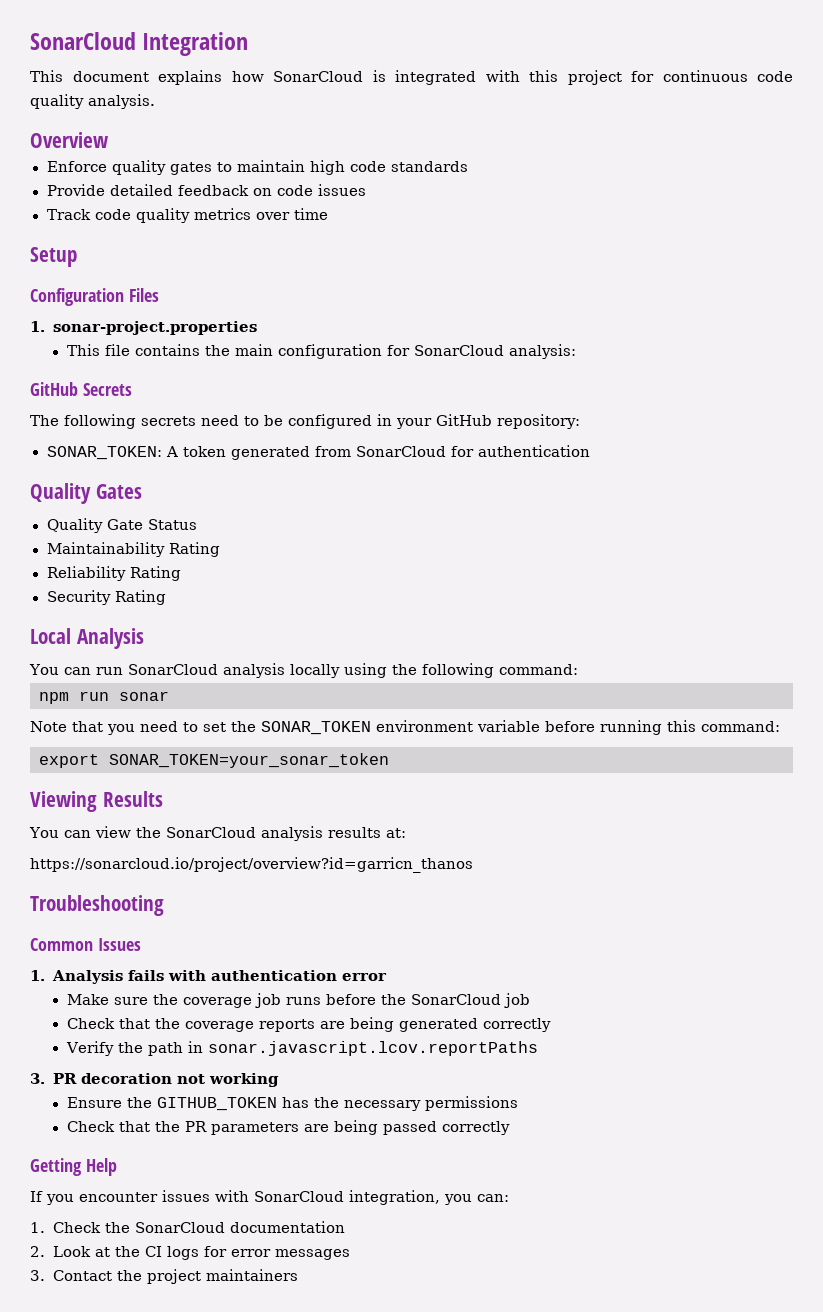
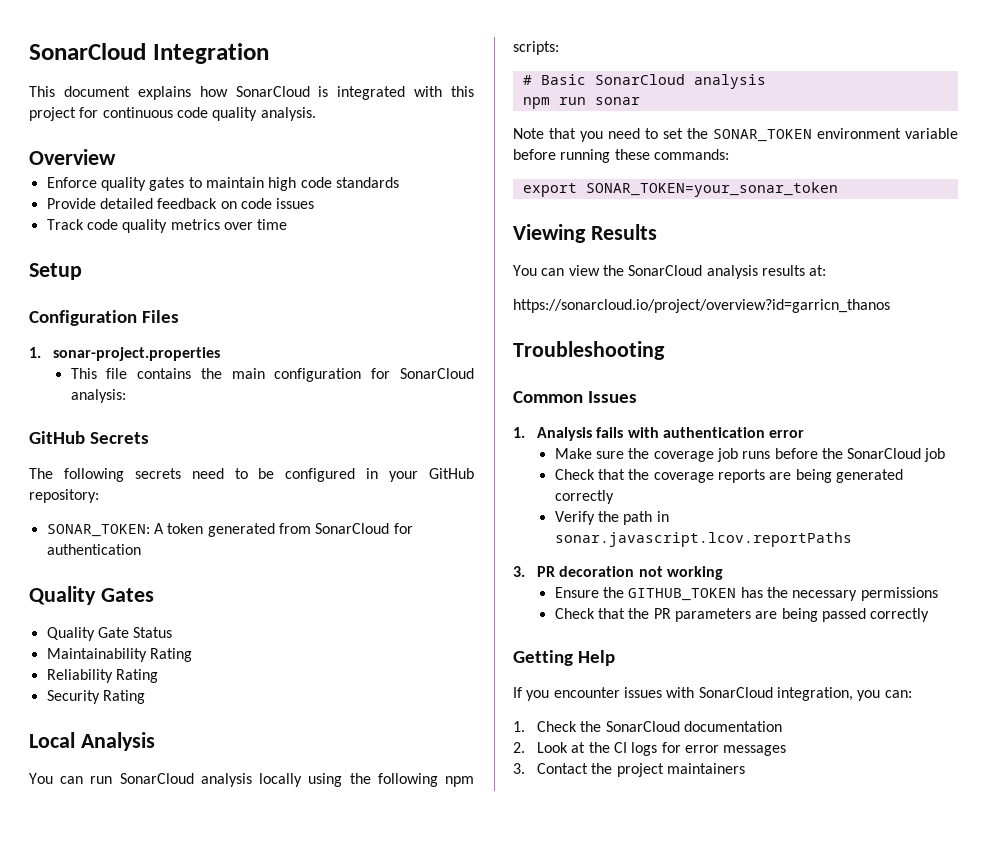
[498,664,578,675] command: -> [445,776,475,787] [513,41,559,55] [522,74,766,89] npm scripts: // # Basic SonarCloud analysis
[667,720,780,732] this command: -> [614,149,729,160] these commands:

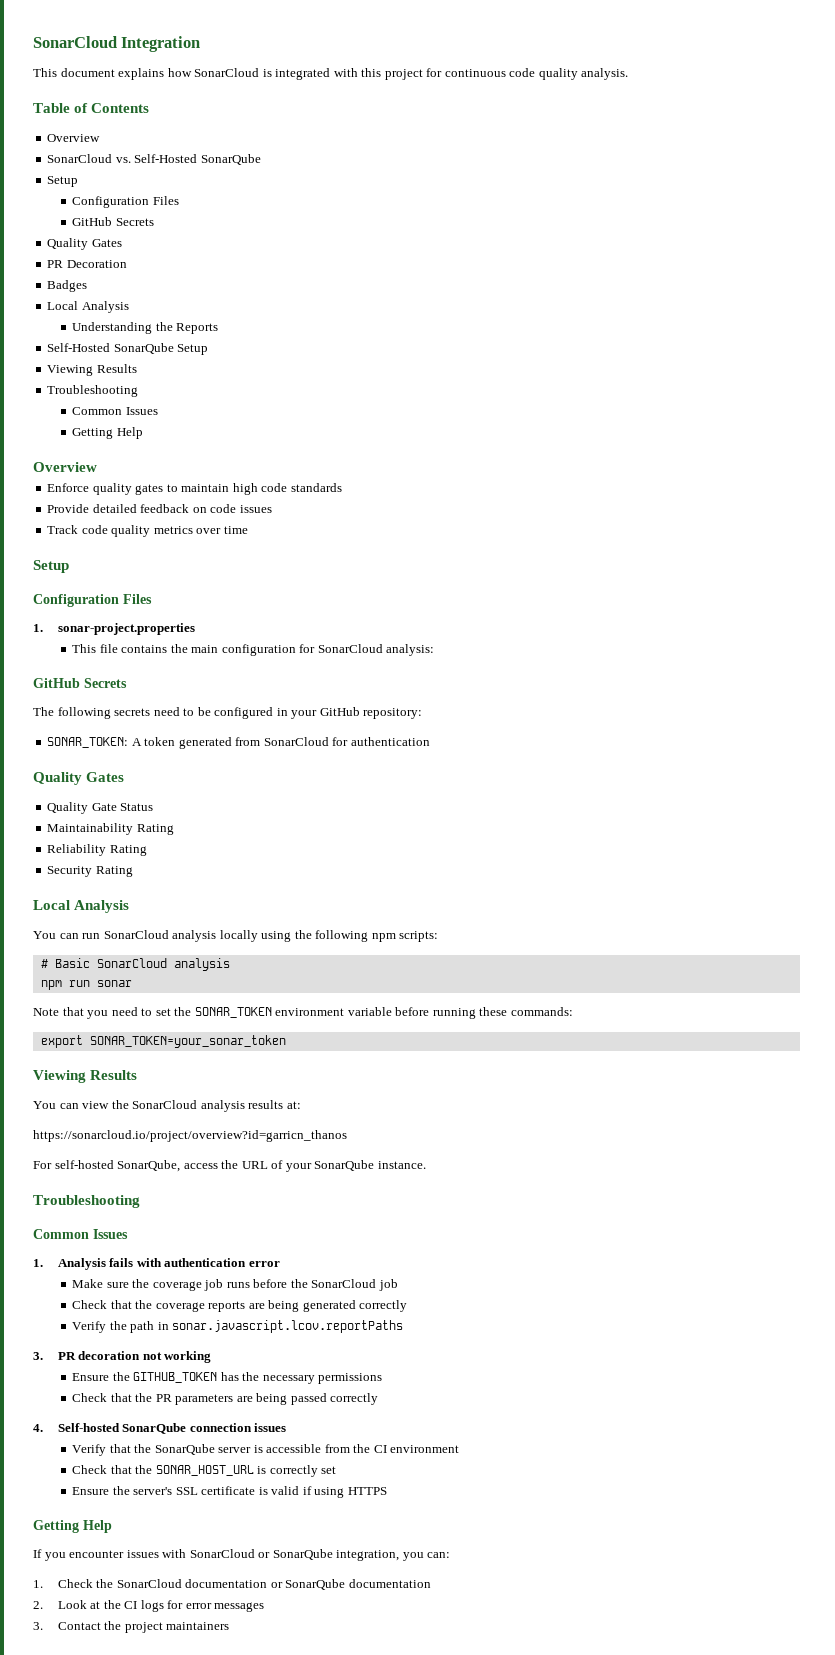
(316, 114) none -> [33,103,150,113] [47,134,101,142] [47,154,261,165] [47,176,79,187] [72,196,179,208] [72,217,154,226] [47,238,122,250] [47,260,127,268] [47,280,88,292] [47,301,129,313] [72,322,219,334] [47,343,209,355] [47,364,137,376] [47,385,139,397] [72,407,158,415] [72,427,143,439] // Table of Contents // Overview // SonarCloud vs. Self-Hosted SonarQube // Setup // Configuration Files // GitHub Secrets // Quality Gates // PR Decoration // Badges // Local Analysis // Understanding the Reports // Self-Hosted SonarQube Setup // Viewing Results // Troubleshooting // Common Issues // Getting Help
(890, 306) none -> [33,1160,426,1172] // For self-hosted SonarQube, access the URL of your SonarQube instance.
(930, 615) none -> [33,1423,287,1434] [72,1444,460,1456] [72,1465,337,1477] [72,1486,387,1498] // 4. Self-hosted SonarQube connection issues // Verify that the SonarQube server is accessible from the CI environment // Check that the SONAR_HOST_URL is correctly set // Ensure the server's SSL certificate is valid if using HTTPS
(773, 692) none -> [258,1549,333,1560] or SonarQube
(782, 726) none -> [270,1579,431,1590] or SonarQube documentation

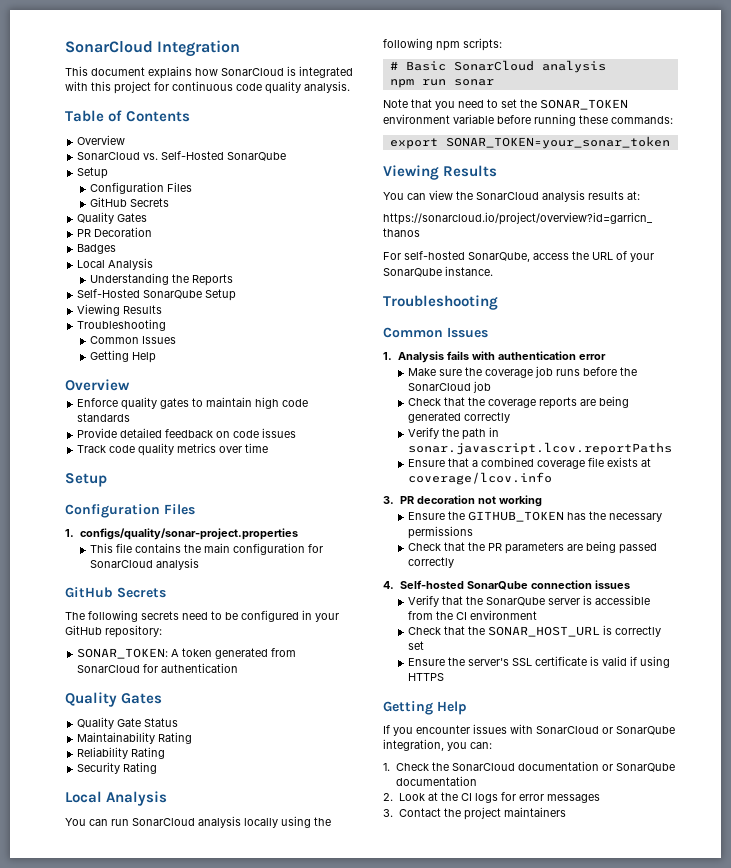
[57,623,195,635] sonar-project.properties -> [79,528,298,540] configs/quality/sonar-project.properties
[386,644,435,656] analysis: -> [156,558,200,570] analysis
(404, 1326) none -> [408,457,652,469] [408,472,553,485] // Ensure that a combined coverage file exists at coverage/lcov.info

